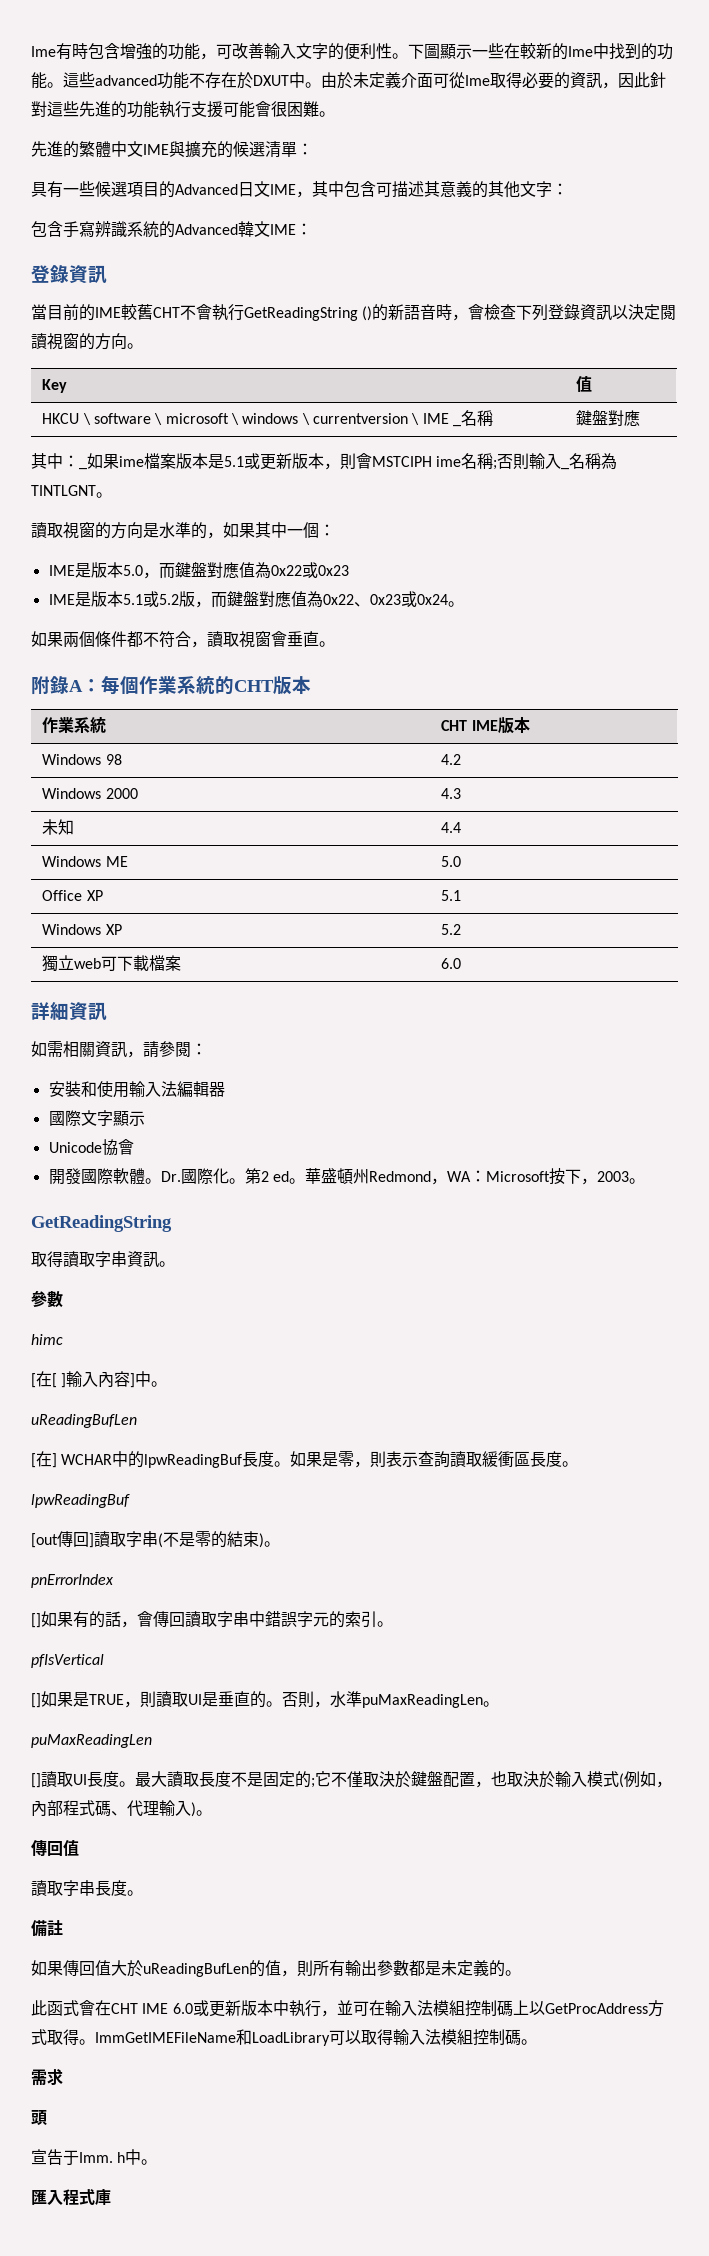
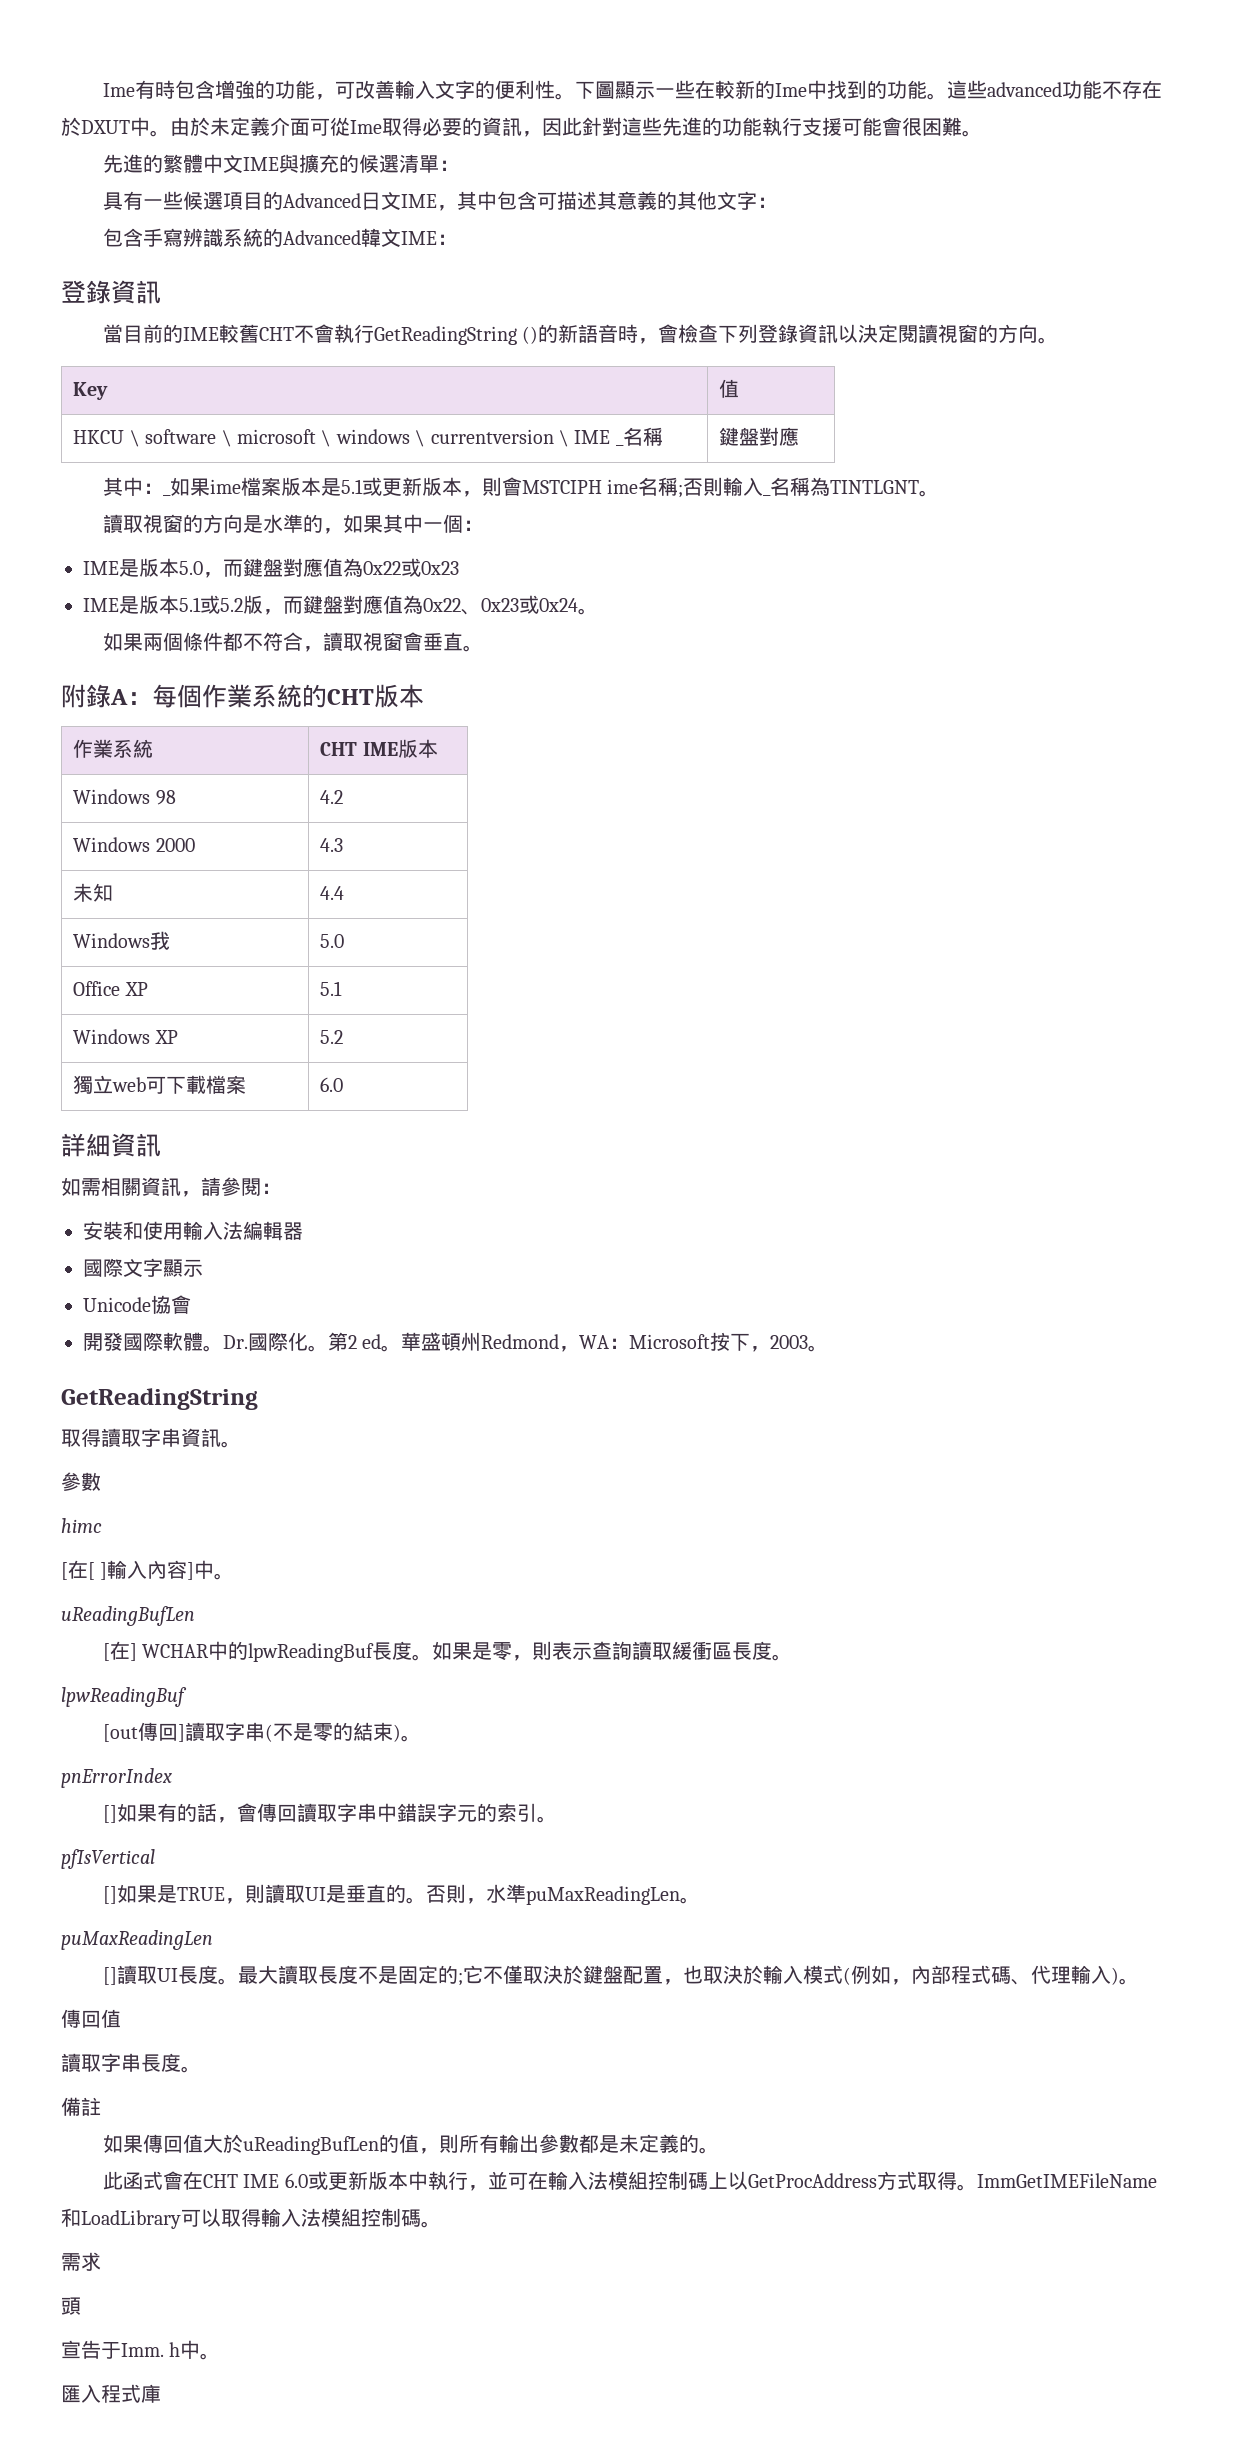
[105,856,128,867] ME -> [150,931,171,950] 我

